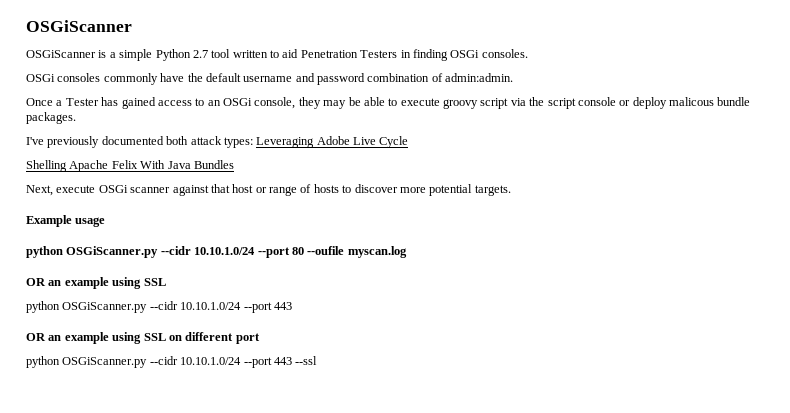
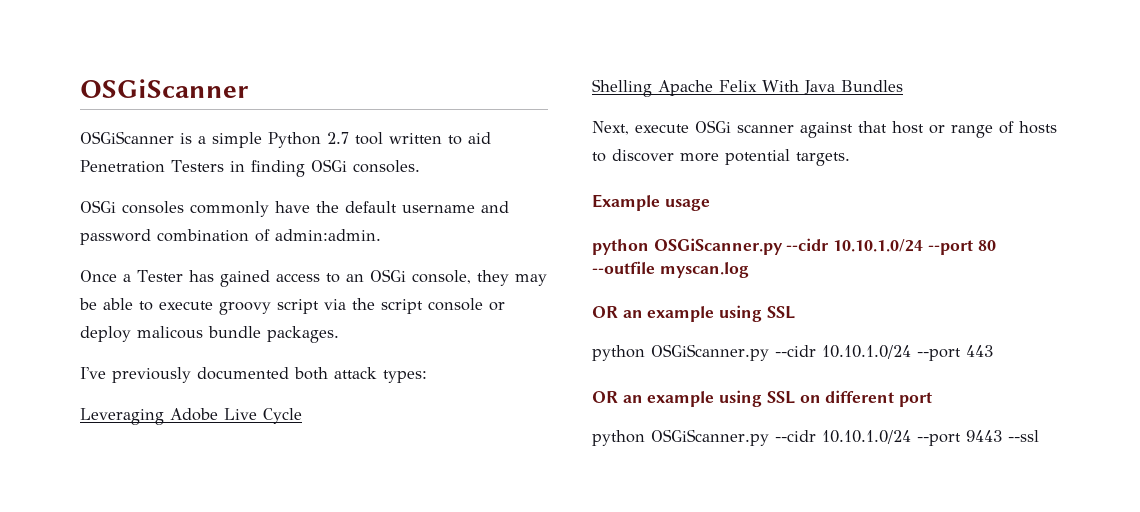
(253, 142) none -> (427, 376) //
[307,246,345,255] --oufile -> [592,261,655,274] --outfile
[273,357,292,365] 443 -> [965,430,1002,442] 9443

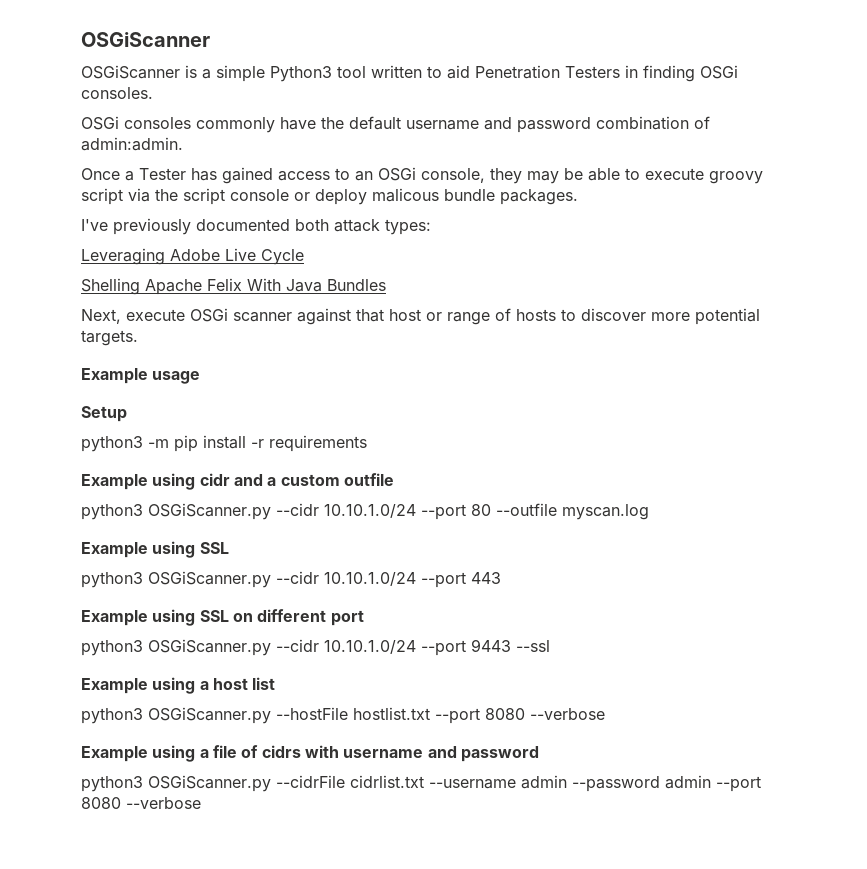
[268,132,349,148] Python 2.7 -> [270,66,332,82] Python3
[592,239,649,255] python -> [81,406,127,422] [81,435,367,452] [81,473,394,490] [81,504,143,520] Setup // python3 -m pip install -r requirements // Example using cidr and a custom outfile // python3
[592,306,715,322] OR an example -> [81,542,148,558] Example
[592,345,645,361] python -> [81,572,143,588] python3
[592,391,715,407] OR an example -> [81,610,148,626] Example
[592,430,645,446] python -> [81,640,143,656] python3
(1039, 436) none -> [81,677,276,694] [81,707,605,724] [81,745,539,762] [81,775,761,792] [81,797,201,809] // Example using a host list // python3 OSGiScanner.py --hostFile hostlist.txt --port 8080 --verbose // Example using a file of cidrs with username and password // python3 OSGiScanner.py --cidrFile cidrlist.txt --username admin --password admin --port 8080 --verbose

